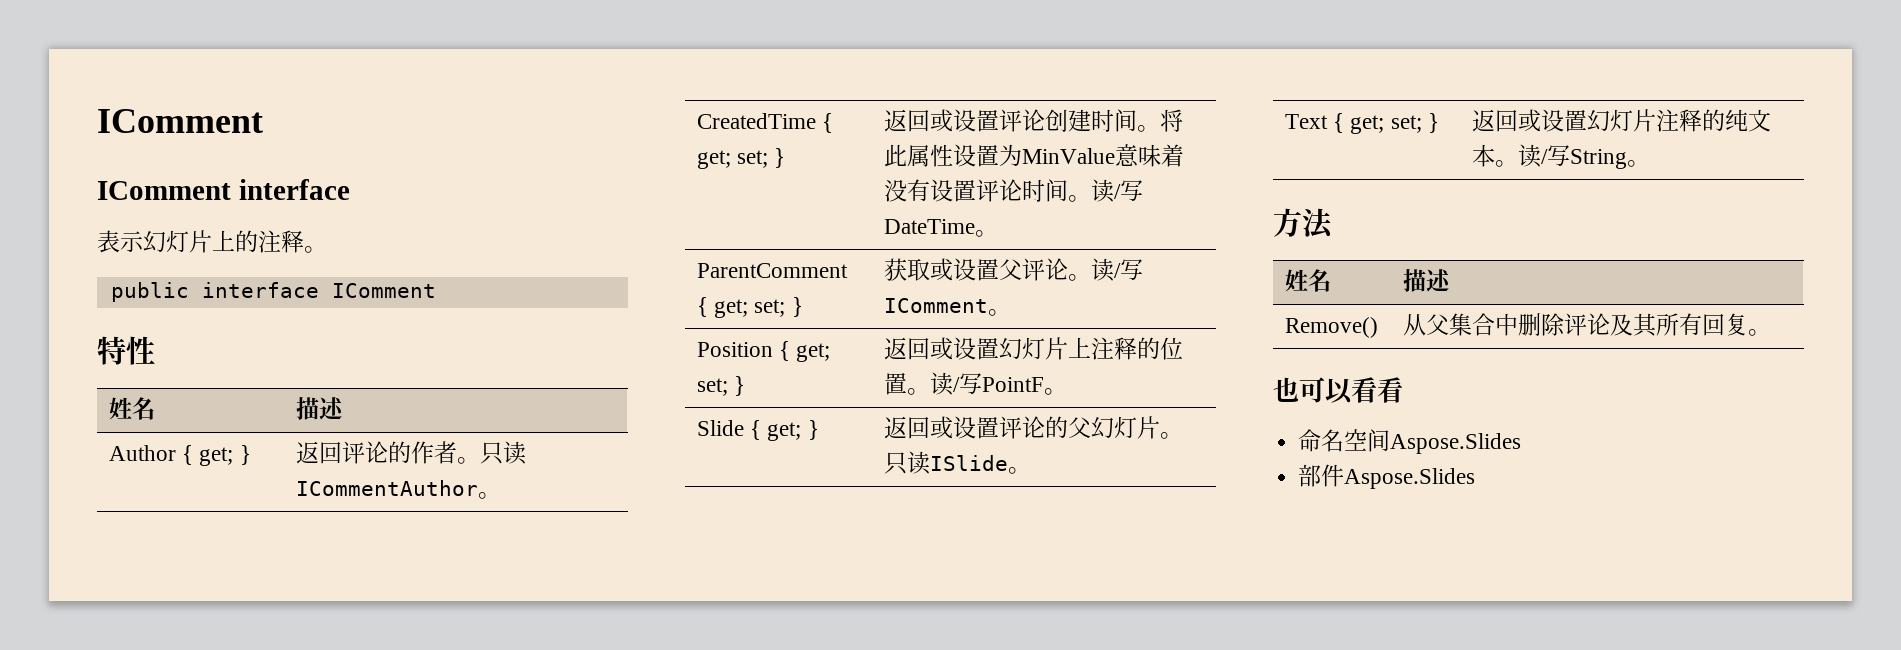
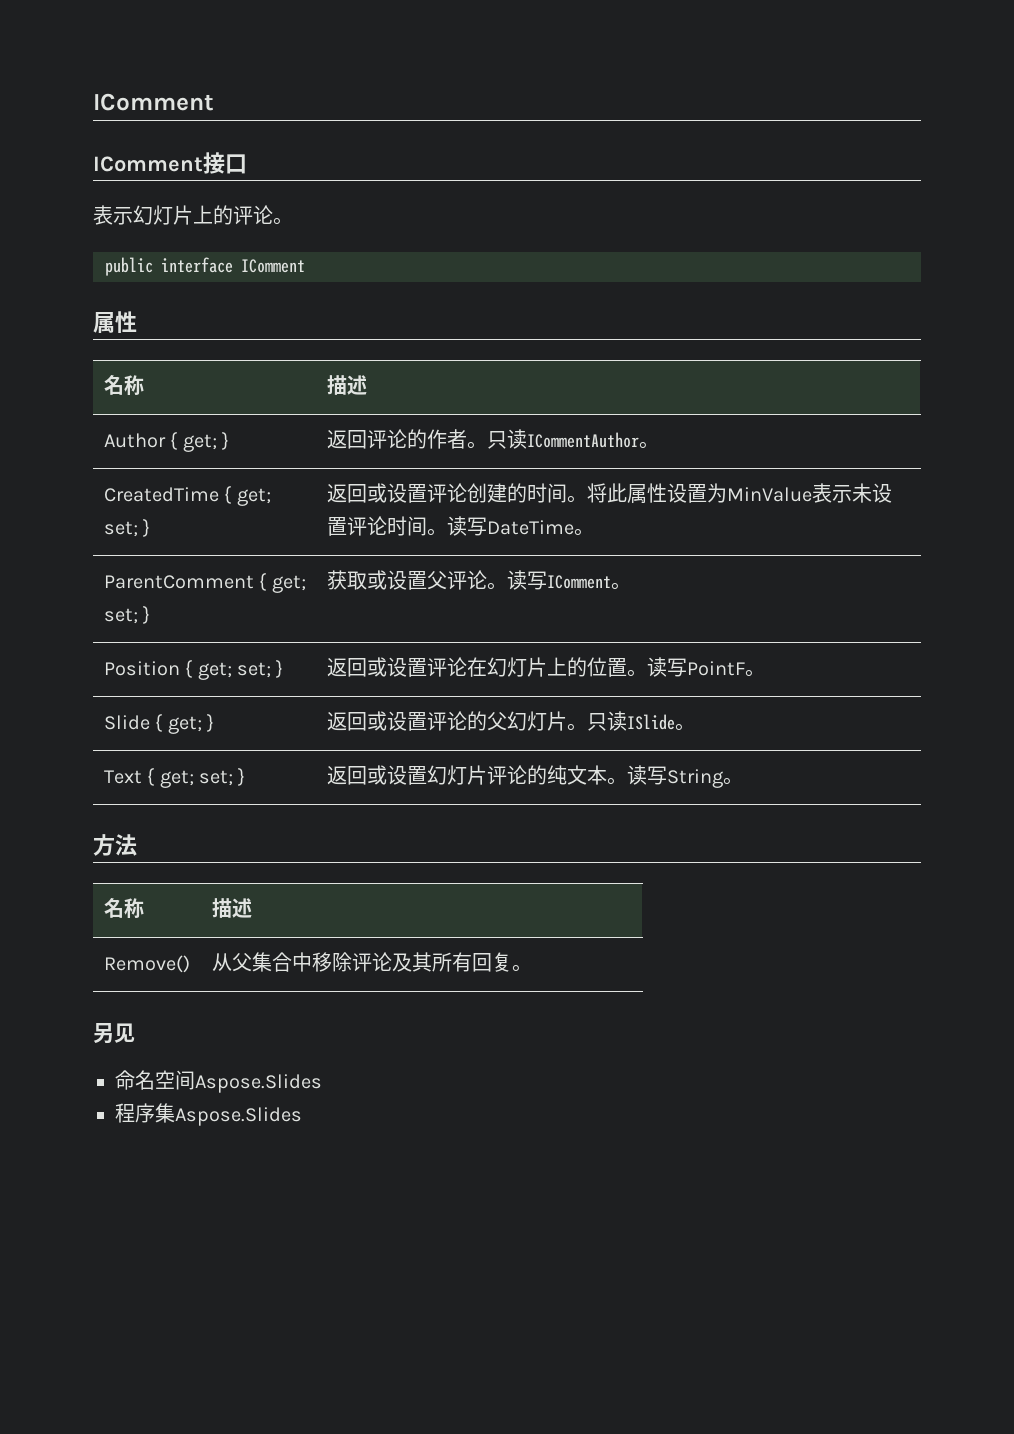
[238,179,350,200] interface -> [203,152,247,174] 接口
[258,230,304,253] 注释 -> [233,205,273,225] 评论
[97,336,126,365] 特 -> [93,312,115,333] 属
[109,397,156,420] 姓名 -> [103,375,144,396] 名称
(1092, 120) none -> [506,483,527,503] 的
[1115,144,1185,167] [884,179,931,202] 意味着没有 -> [811,483,872,503] 表示未
[1114,184,1122,199] / -> (467, 526) none
[1114,263,1122,278] / -> (527, 580) none
[999,337,1138,360] 幻灯片上注释 -> [426,657,567,677] 评论在幻灯片上
[953,377,961,392] / -> (667, 667) none
[1656,109,1703,132] 注释 -> [486,765,527,785] 评论
[1541,149,1549,164] / -> (647, 775) none
[1285,269,1332,292] 姓名 -> [103,898,144,919] 名称
[1518,313,1542,336] 删 -> [311,952,332,972] 移
[1273,377,1403,404] 也可以看看 -> [93,1023,135,1044] 另见
[1298,464,1345,487] 部件 -> [115,1103,175,1123] 程序集

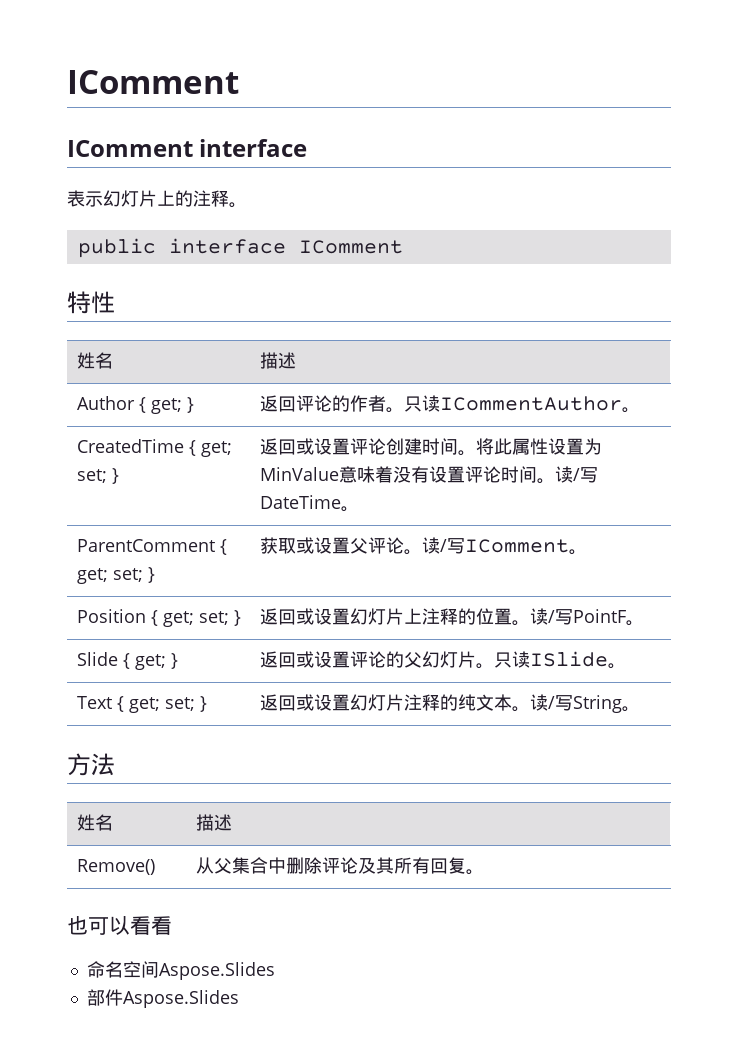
[203,152,247,174] 接口 -> [199,139,308,157] interface
[233,205,273,225] 评论 -> [193,190,229,207] 注释
[93,312,115,333] 属 -> [67,291,91,314] 特
[103,375,144,396] 名称 -> [76,352,113,369] 姓名
[506,483,527,503] 的 -> (422, 446) none
[811,483,872,503] 表示未 -> [338,466,429,483] 意味着没有
(467, 526) none -> [572,468,580,481] /
(527, 580) none -> [439,539,447,552] /
[426,657,567,677] 评论在幻灯片上 -> [349,608,458,625] 幻灯片上注释
(667, 667) none -> [547,610,555,623] /
[486,765,527,785] 评论 -> [403,694,440,711] 注释
(647, 775) none -> [547,696,555,709] /
[103,898,144,919] 名称 -> [76,814,113,831] 姓名
[311,952,332,972] 移 -> [285,857,304,874] 删
[93,1023,135,1044] 另见 -> [67,916,172,935] 也可以看看
[115,1103,175,1123] 程序集 -> [86,989,123,1006] 部件

